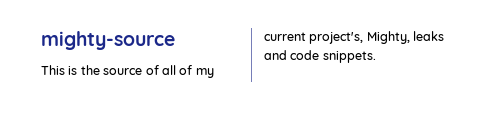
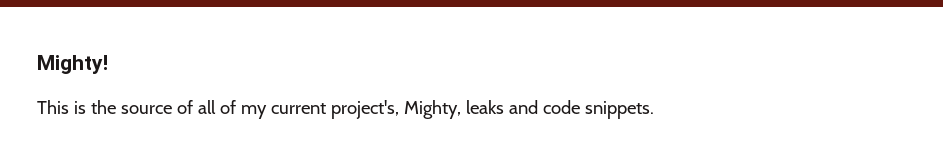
[41,31,175,50] mighty-source -> [37,55,108,74] Mighty!

